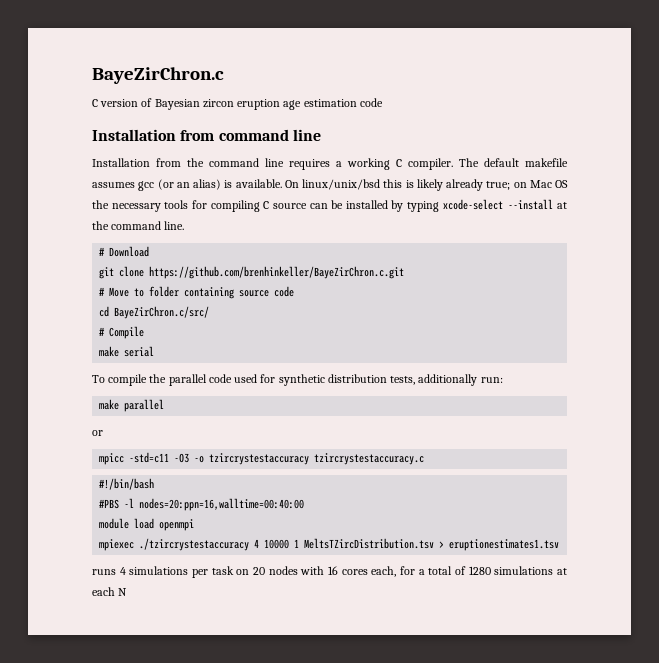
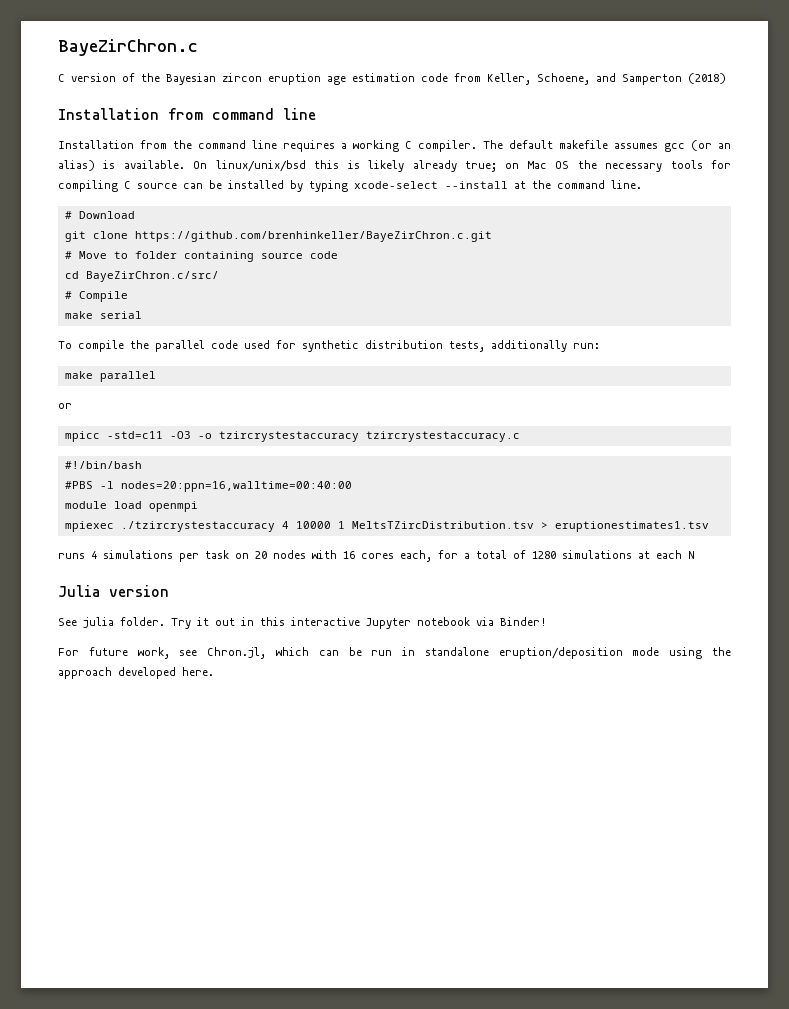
(153, 102) none -> [141,73,160,82] the
(383, 102) none -> [454,73,726,85] from Keller, Schoene, and Samperton (2018)
(128, 592) none -> [58,585,169,597] [58,617,547,629] [58,647,732,659] [58,667,214,679] // Julia version // See julia folder. Try it out in this interactive Jupyter notebook via Binder! // For future work, see Chron.jl, which can be run in standalone eruption/deposition mode using the approach developed here.

